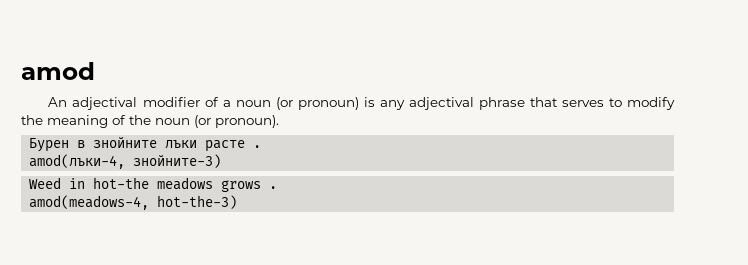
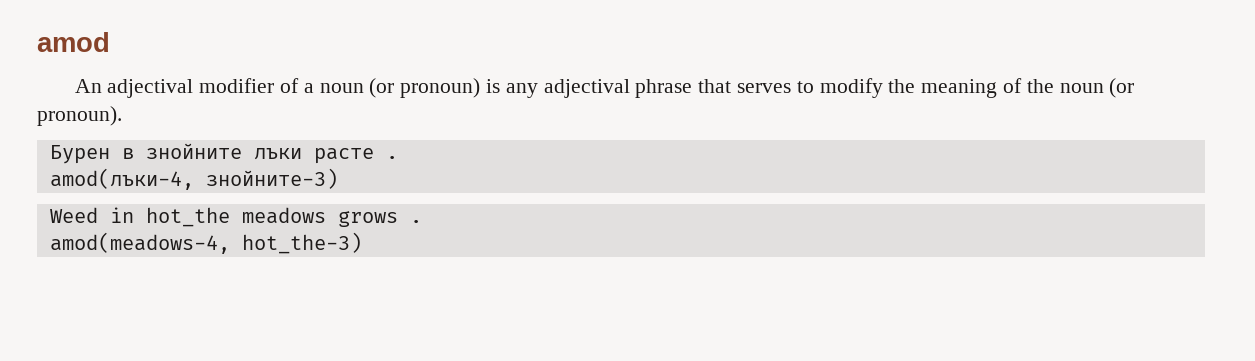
[93,177,150,189] hot-the -> [145,207,230,227] hot_the
[157,195,238,209] hot-the-3) -> [241,232,362,254] hot_the-3)

